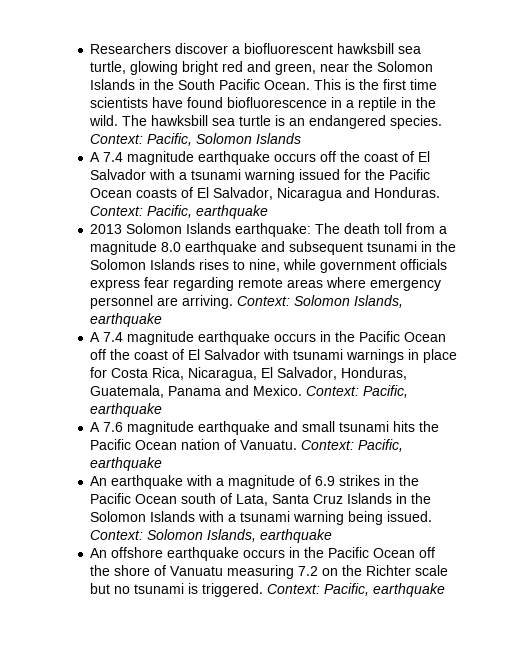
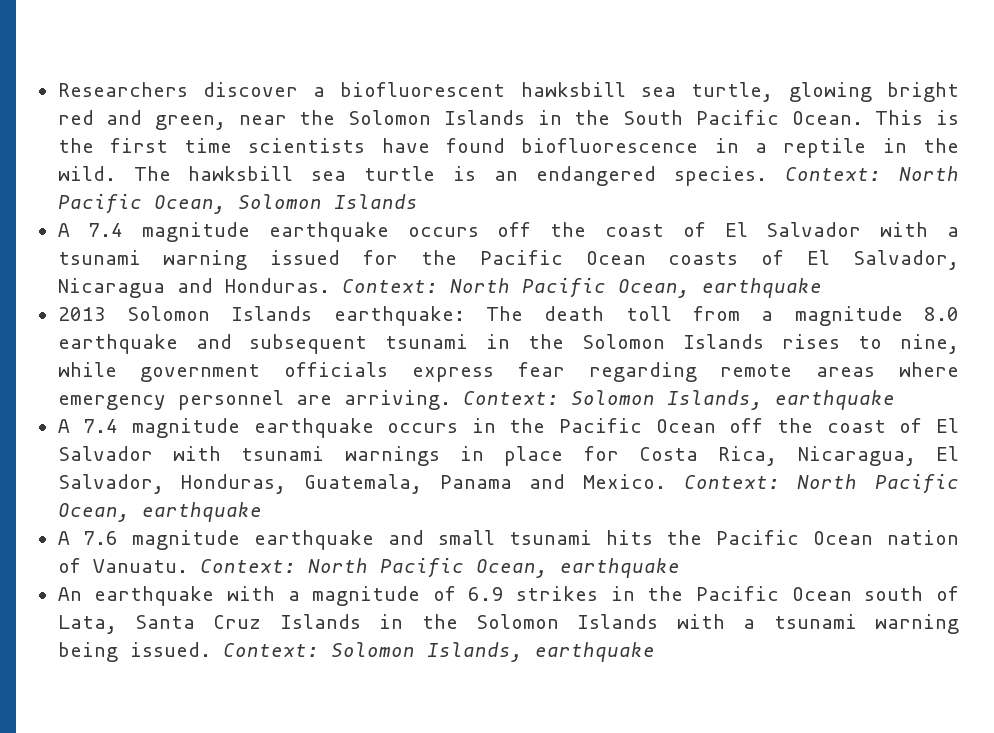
[147,133,193,146] Pacific, -> [899,166,960,181] [57,194,226,214] North Pacific Ocean,
[147,205,193,218] Pacific, -> [449,278,690,298] North Pacific Ocean,
[363,385,409,398] Pacific, -> [797,474,959,494] [57,503,130,522] North Pacific Ocean,
[358,439,404,452] Pacific, -> [307,558,548,578] North Pacific Ocean,
[90,547,436,561] [90,565,449,579] [90,583,446,597] // An offshore earthquake occurs in the Pacific Ocean off the shore of Vanuatu measuring 7.2 on the Richter scale but no tsunami is triggered. Context: Pacific, earthquake -> (655, 652) none

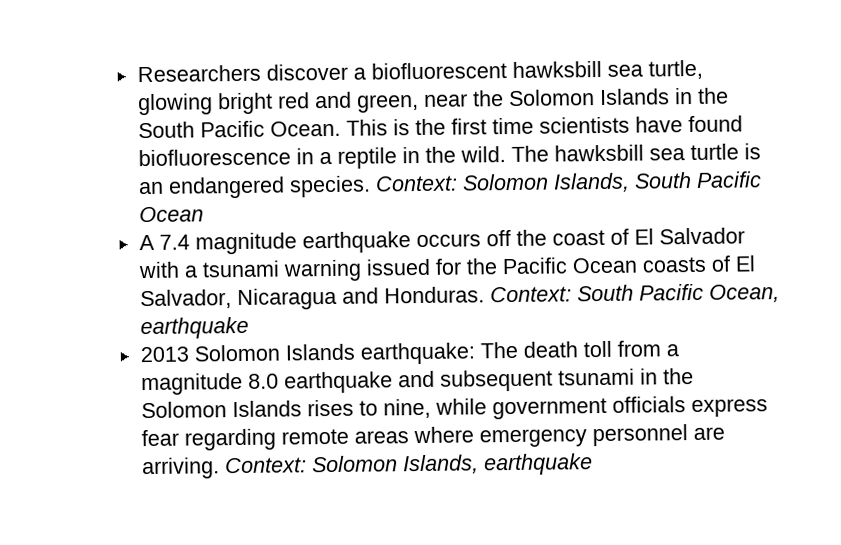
[899,166,960,181] [57,194,418,214] North Pacific Ocean, Solomon Islands -> [461,171,762,193] [138,206,204,223] Solomon Islands, South Pacific Ocean
[449,278,510,293] North -> [576,284,634,302] South
[57,418,959,438] [57,446,960,466] [57,474,959,494] [57,502,262,522] [57,530,960,550] [57,558,680,578] [57,586,959,606] [57,614,959,634] [57,642,655,662] // A 7.4 magnitude earthquake occurs in the Pacific Ocean off the coast of El Salvador with tsunami warnings in place for Costa Rica, Nicaragua, El Salvador, Honduras, Guatemala, Panama and Mexico. Context: North Pacific Ocean, earthquake // A 7.6 magnitude earthquake and small tsunami hits the Pacific Ocean nation of Vanuatu. Context: North Pacific Ocean, earthquake // An earthquake with a magnitude of 6.9 strikes in the Pacific Ocean south of Lata, Santa Cruz Islands in the Solomon Islands with a tsunami warning being issued. Context: Solomon Islands, earthquake -> (593, 464) none

